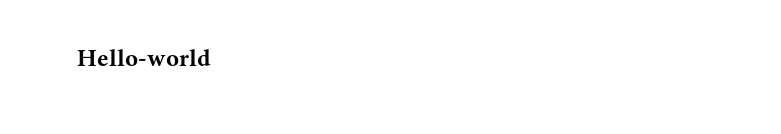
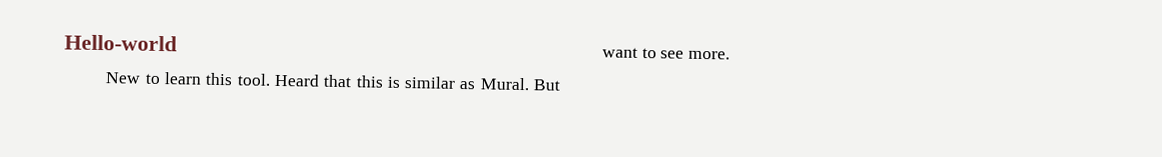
(211, 57) none -> [105,72,560,91] [602,47,731,60] // New to learn this tool. Heard that this is similar as Mural. But want to see more.

